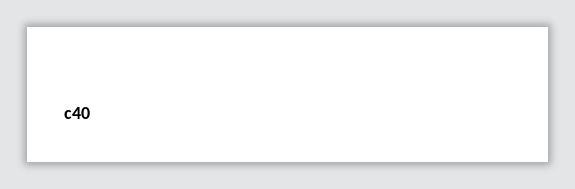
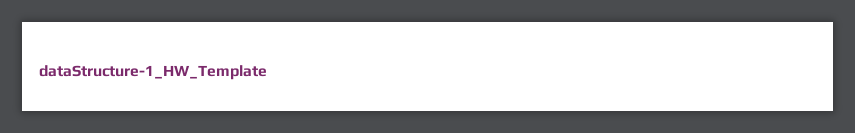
[64,107,90,119] c40 -> [39,65,267,80] dataStructure-1_HW_Template

